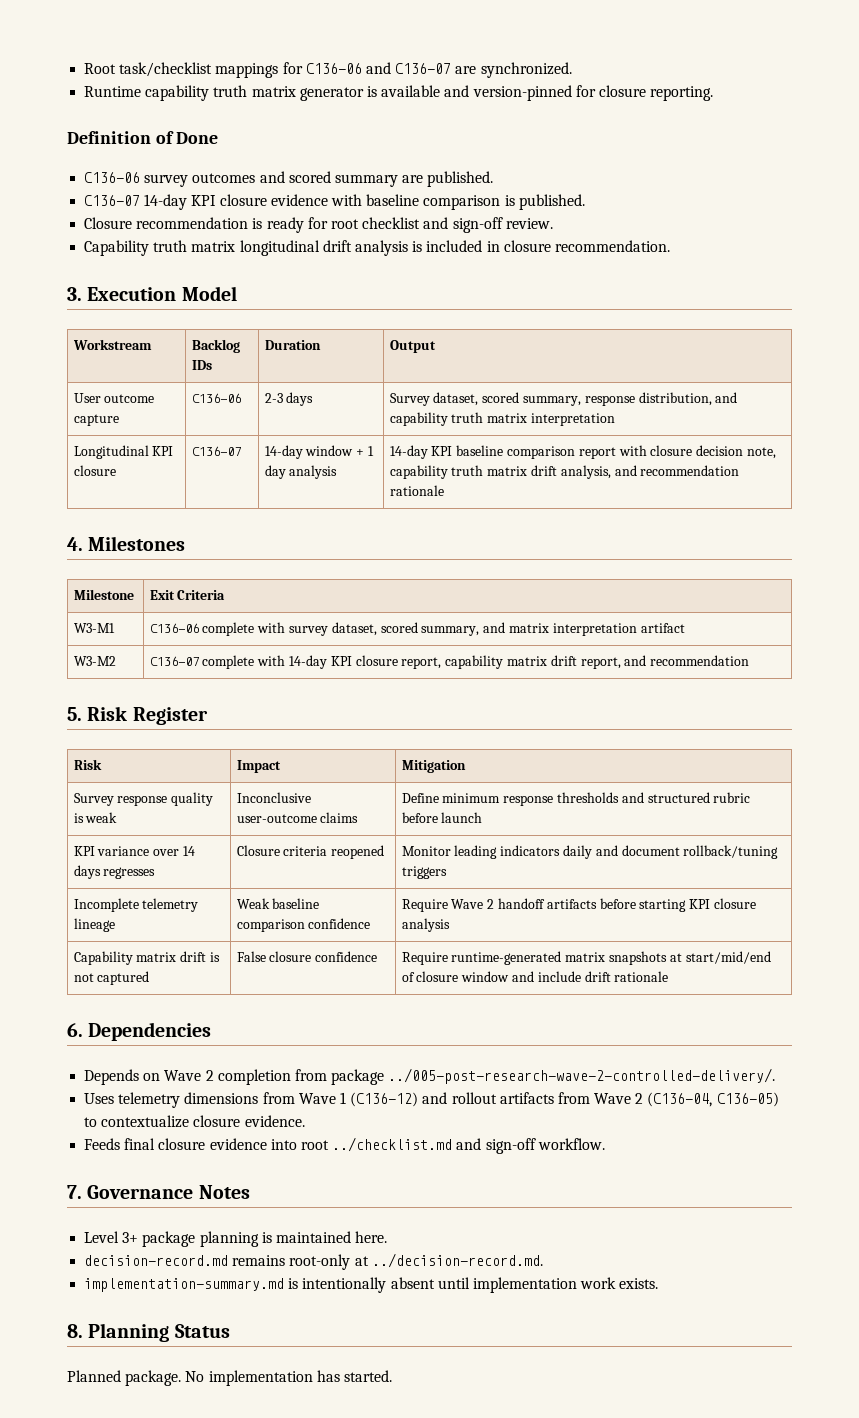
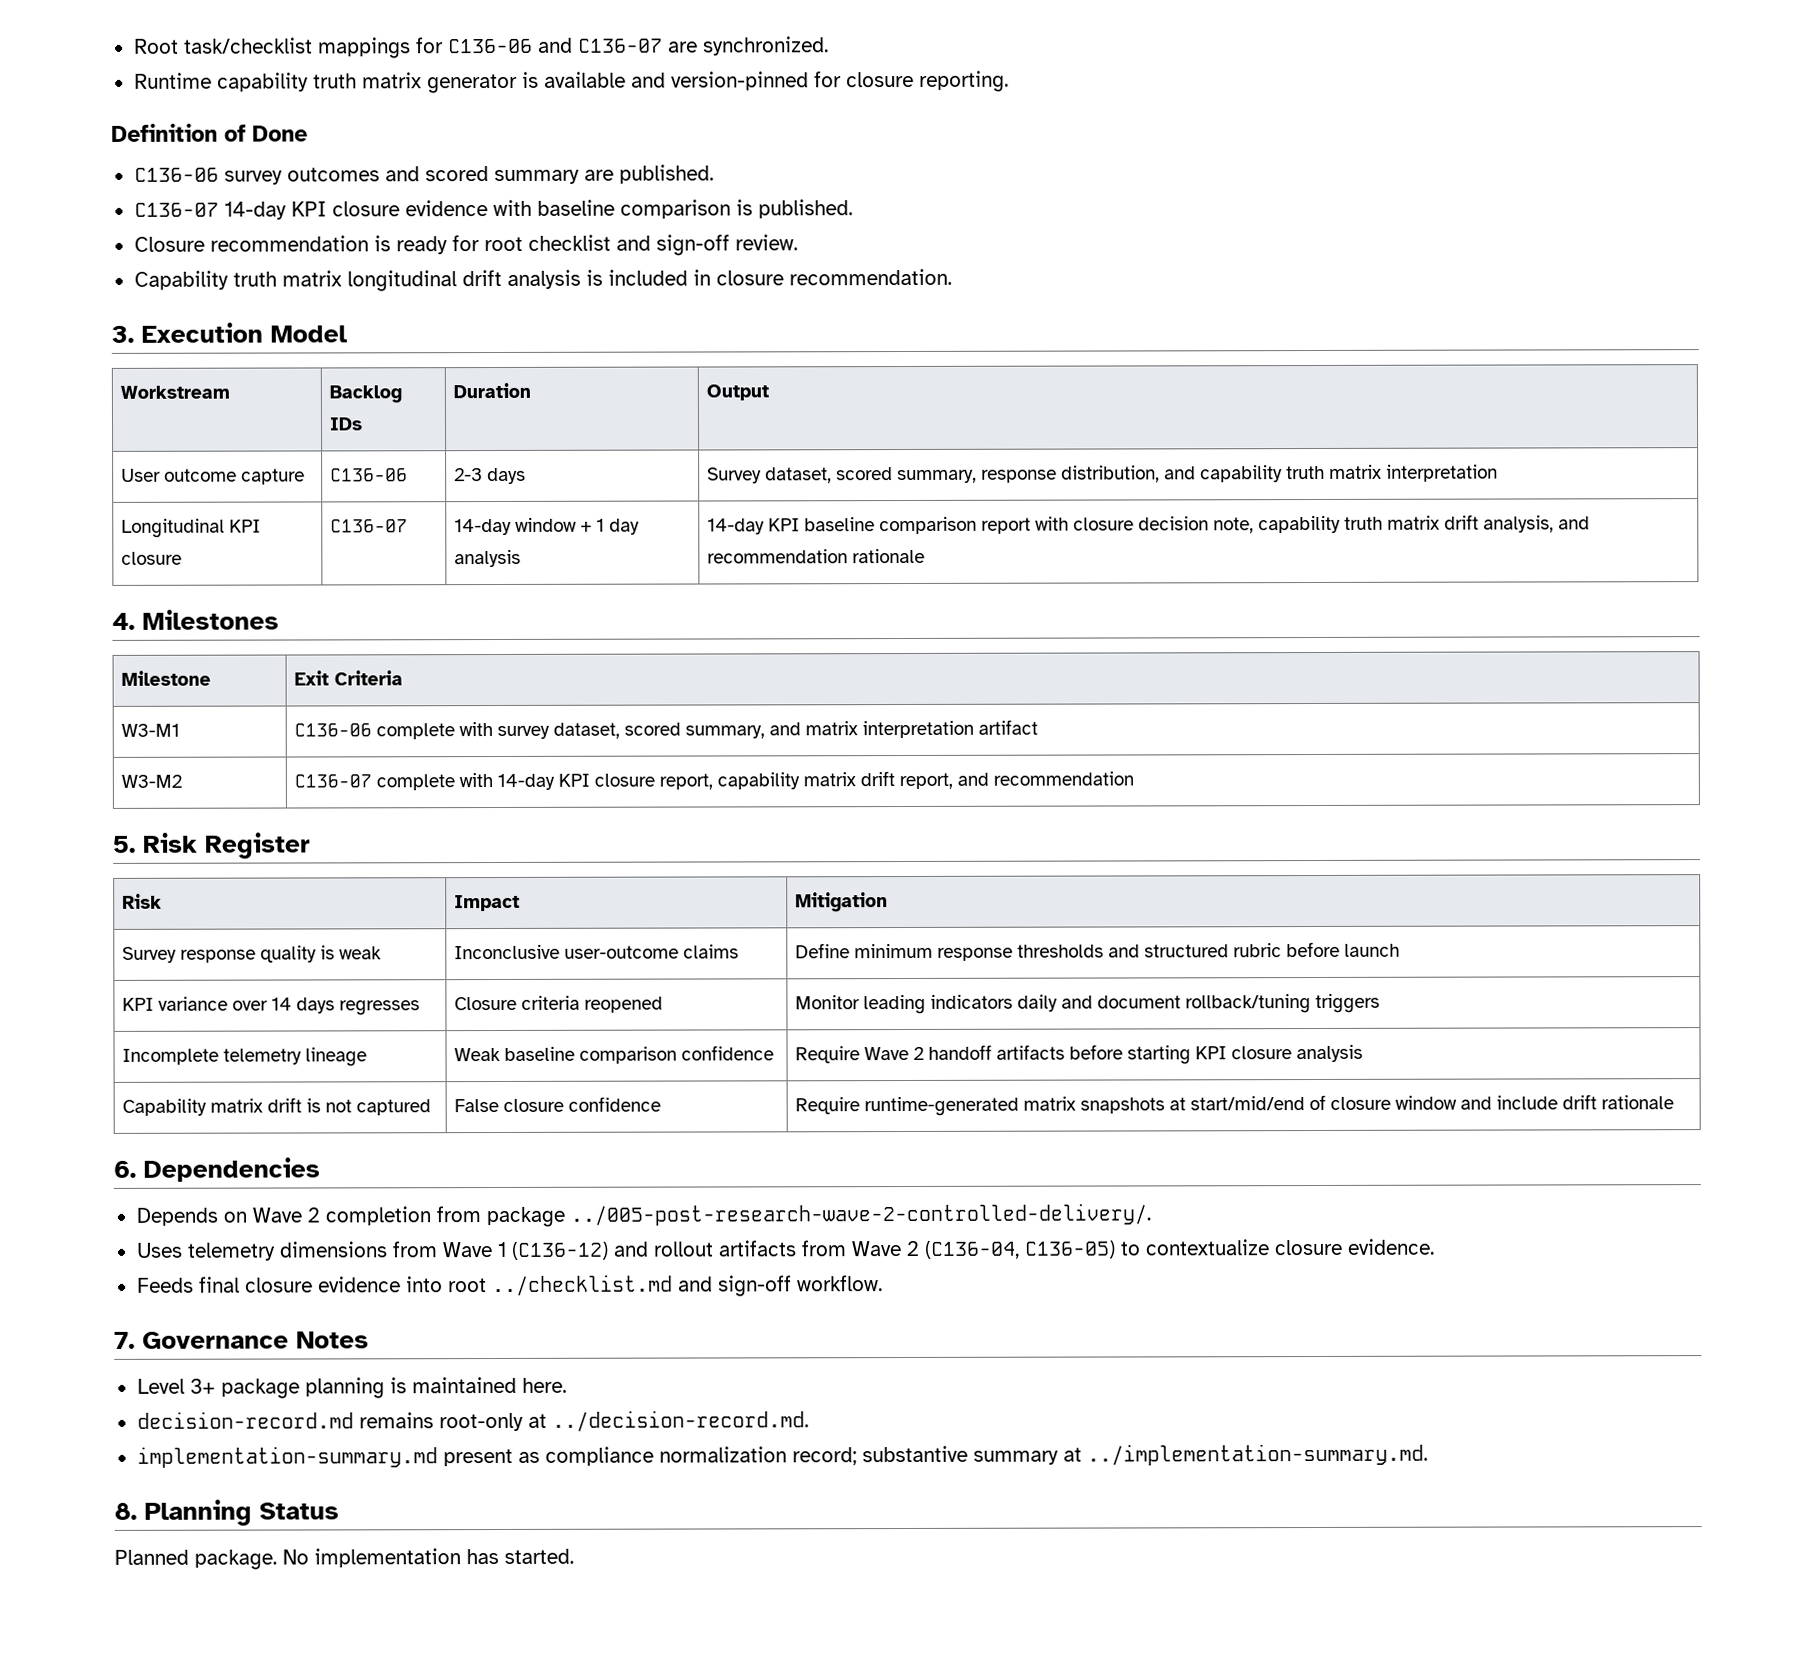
[288,1277,659,1293] is intentionally absent until implementation work exists. -> [442,1443,1428,1467] present as compliance normalization record; substantive summary at ../implementation-summary.md.

